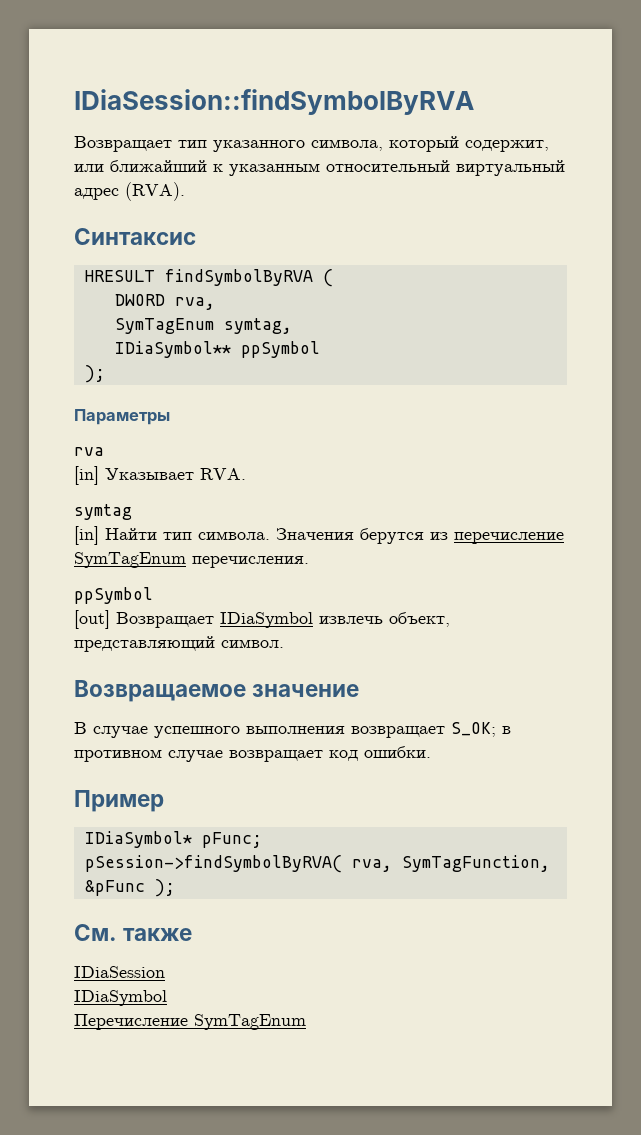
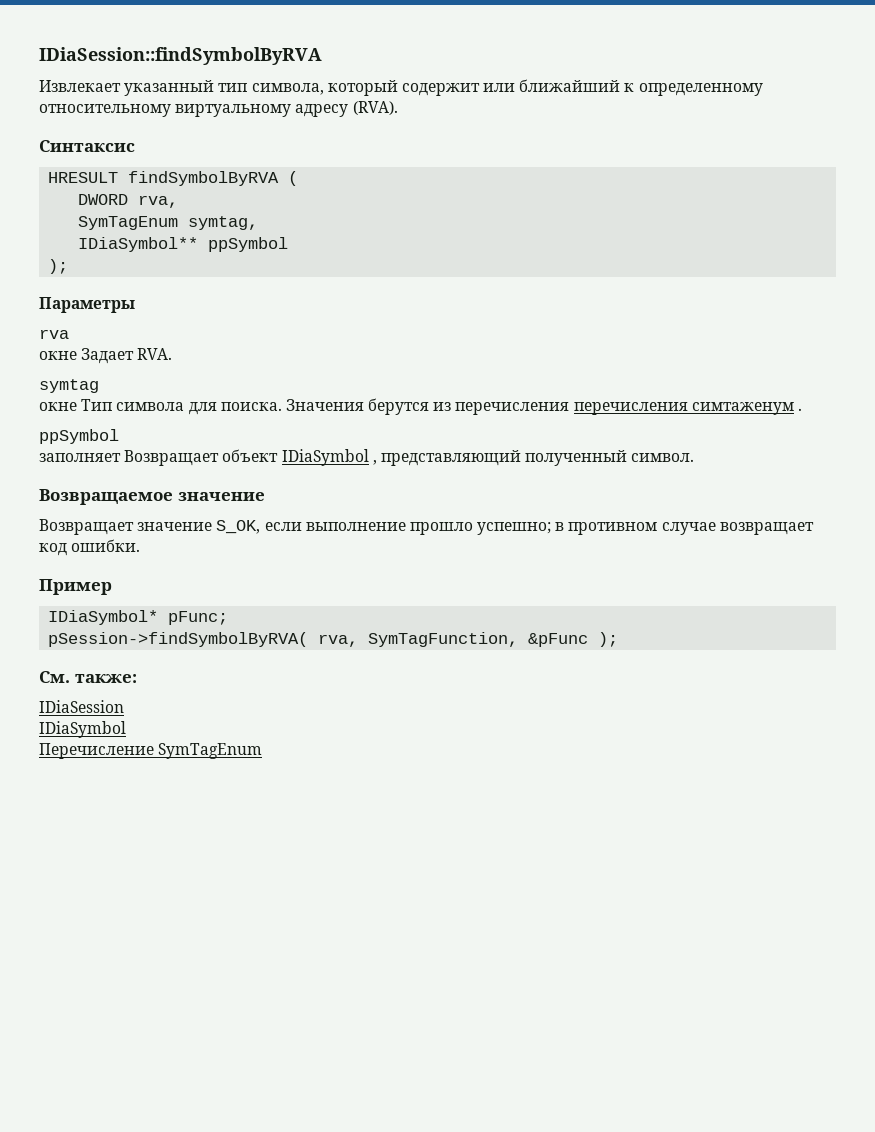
[74,136,305,152] Возвращает тип указанного -> [39,80,248,96] Извлекает указанный тип
[465,140,549,152] содержит, -> [401,83,480,96] содержит
[229,160,565,176] [74,188,119,200] указанным относительный виртуальный адрес -> [638,83,763,96] [39,104,349,117] определенному относительному виртуальному адресу
[74,466,194,485] [in] Указывает -> [39,348,135,364] окне Задает
[74,526,564,545] [74,552,309,568] [74,587,153,604] [74,610,450,629] [74,636,284,652] [74,680,360,702] [74,722,496,738] [in] Найти тип символа. Значения берутся из перечисление SymTagEnum перечисления. // ppSymbol // [out] Возвращает IDiaSymbol извлечь объект, представляющий символ. // Возвращаемое значение // В случае успешного выполнения возвращает S_OK; -> [39,398,803,415] [39,429,119,444] [39,449,695,466] [39,489,265,505] [39,519,552,535] окне Тип символа для поиска. Значения берутся из перечисления перечисления симтаженум . // ppSymbol // заполняет Возвращает объект IDiaSymbol , представляющий полученный символ. // Возвращаемое значение // Возвращает значение S_OK, если выполнение прошло успешно;
[123,928,193,941] также -> [74,674,137,683] также:

